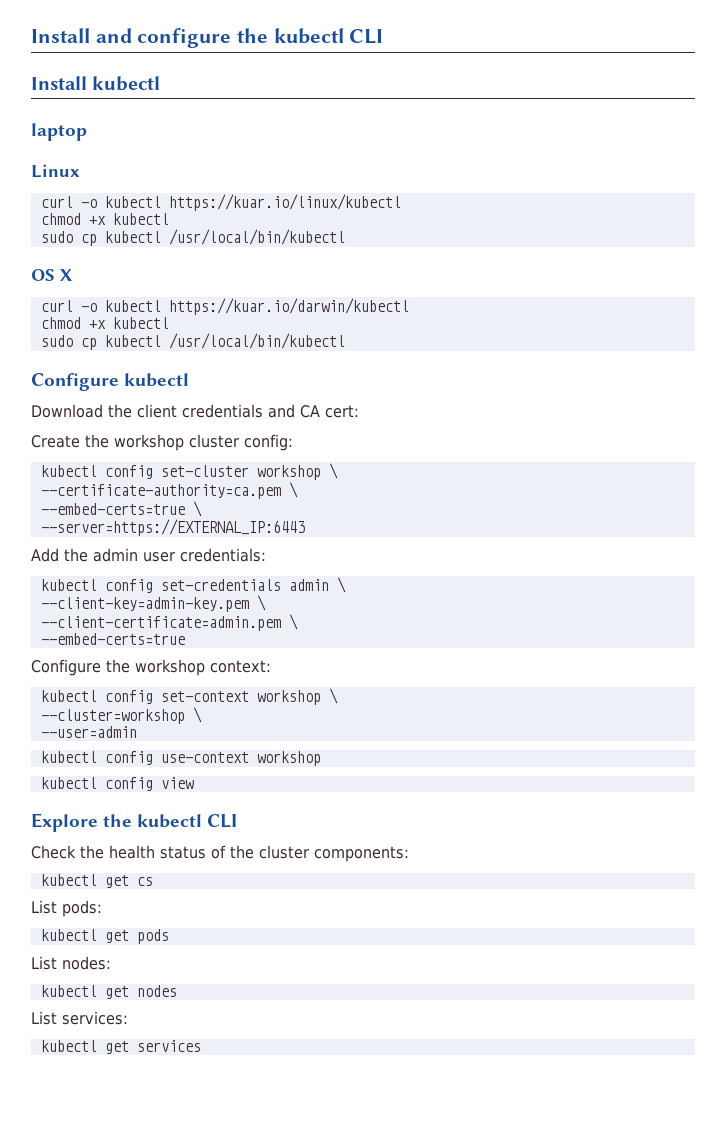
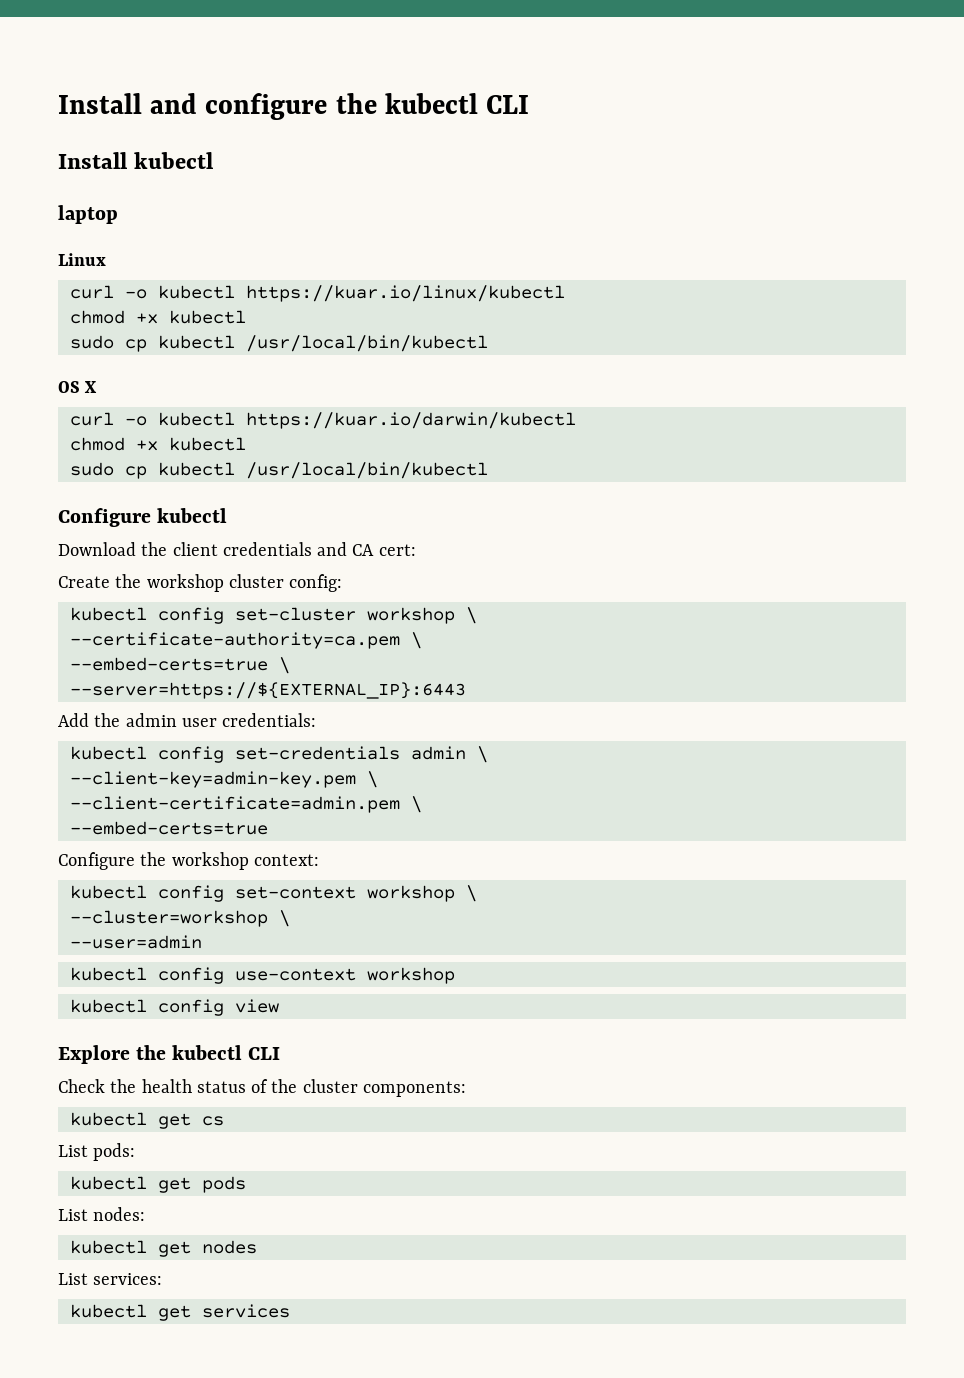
[40,519,305,536] --server=https://EXTERNAL_IP:6443 -> [69,682,466,699] --server=https://${EXTERNAL_IP}:6443

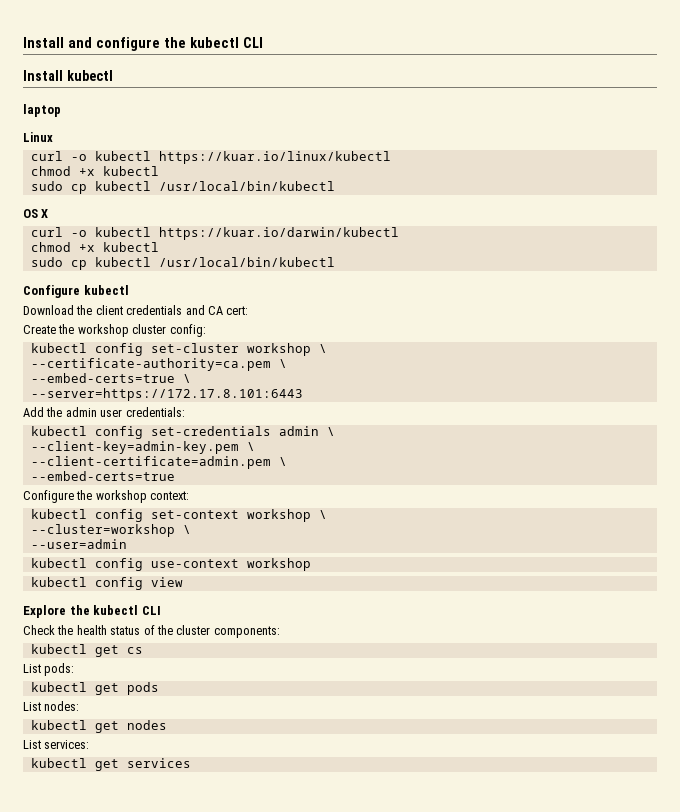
[69,682,466,699] --server=https://${EXTERNAL_IP}:6443 -> [30,388,303,401] --server=https://172.17.8.101:6443

